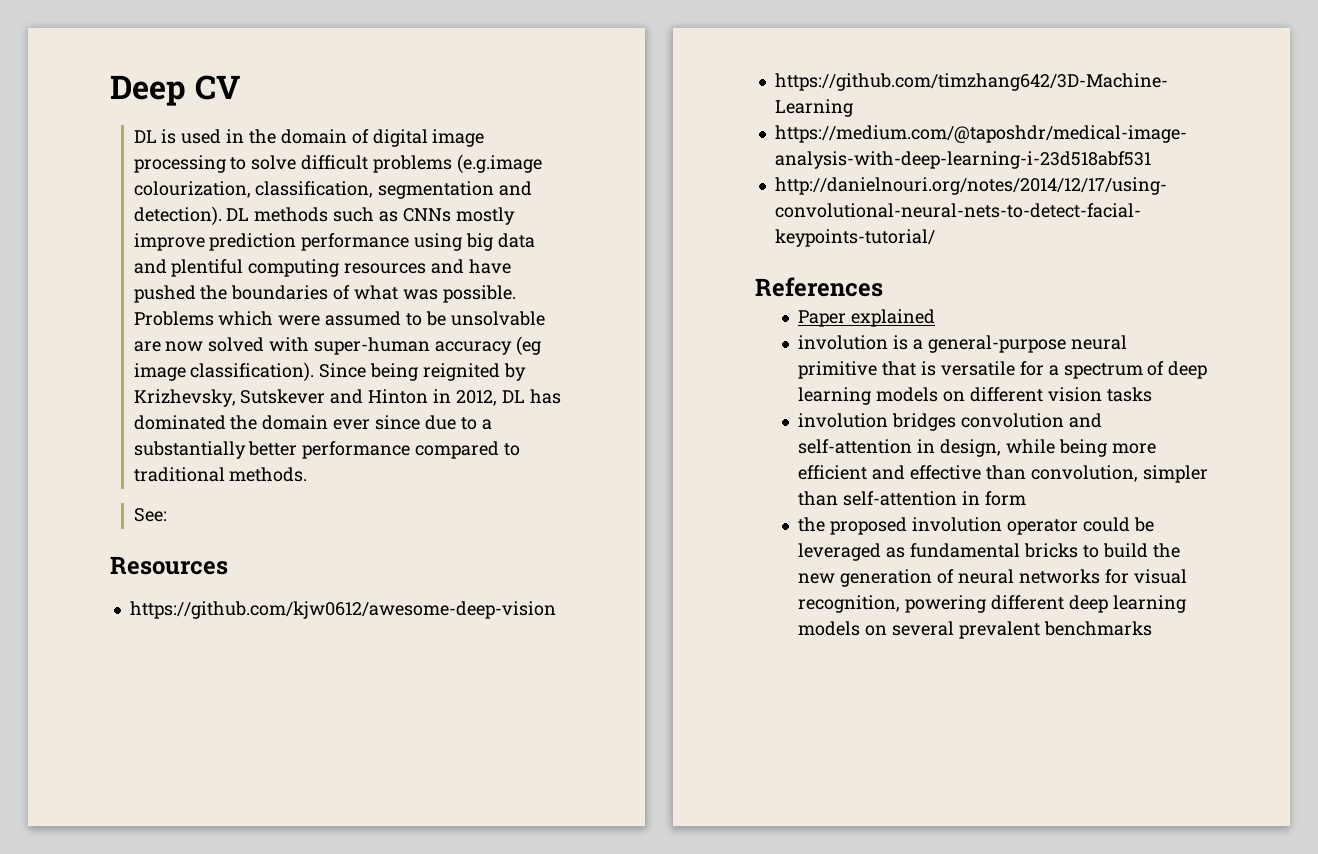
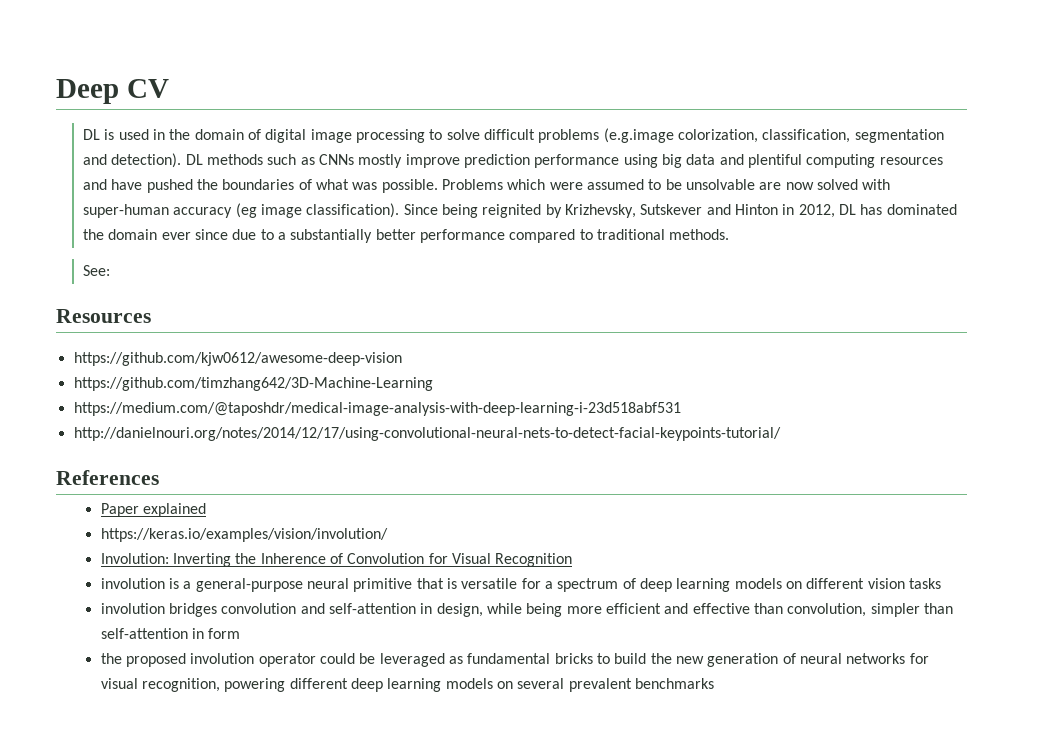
[133,181,251,198] colourization, -> [677,129,758,143] colorization,
(936, 318) none -> [100,528,388,542] [100,553,573,567] // https://keras.io/examples/vision/involution/ // Involution: Inverting the Inherence of Convolution for Visual Recognition

